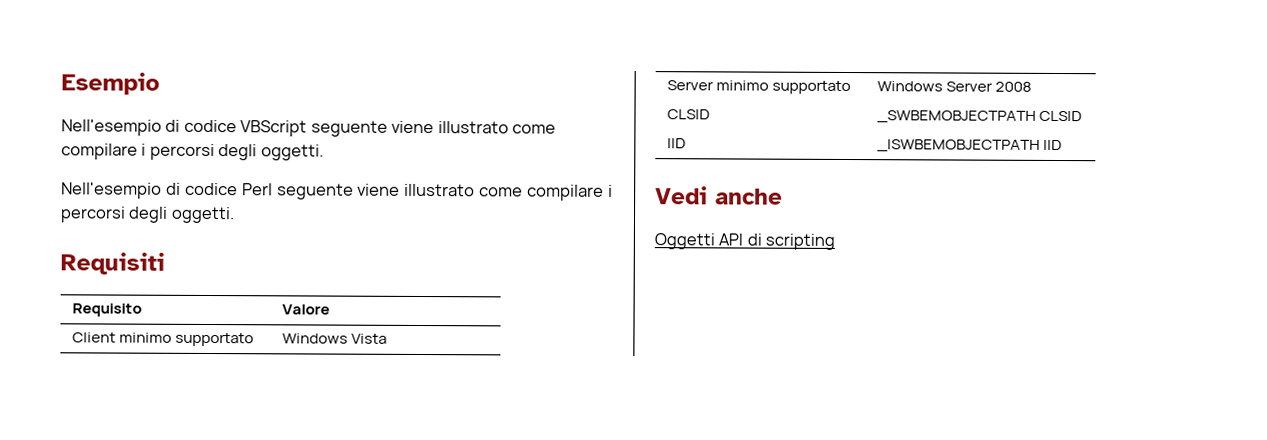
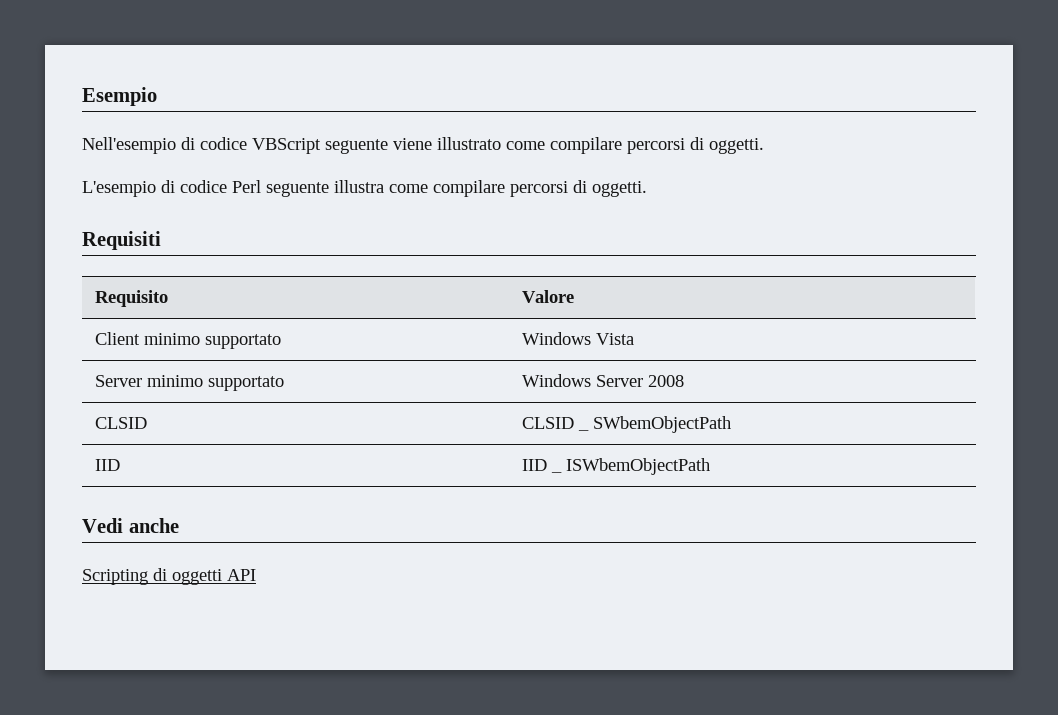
[141,143,324,161] [61,182,162,199] i percorsi degli oggetti. // Nell'esempio -> [627,137,764,154] [82,181,156,197] percorsi di oggetti. // L'esempio
[357,183,614,201] [60,206,169,223] viene illustrato come compilare i percorsi degli -> [334,180,587,197] illustra come compilare percorsi di
[876,110,1082,124] _SWBEMOBJECTPATH CLSID -> [522,417,575,429] [578,416,732,433] CLSID _ SWbemObjectPath
[876,139,1062,153] _ISWBEMOBJECTPATH IID -> [522,459,548,471] [551,458,711,475] IID _ ISWbemObjectPath
[654,233,836,250] Oggetti API di scripting -> [82,568,256,585] Scripting di oggetti API

